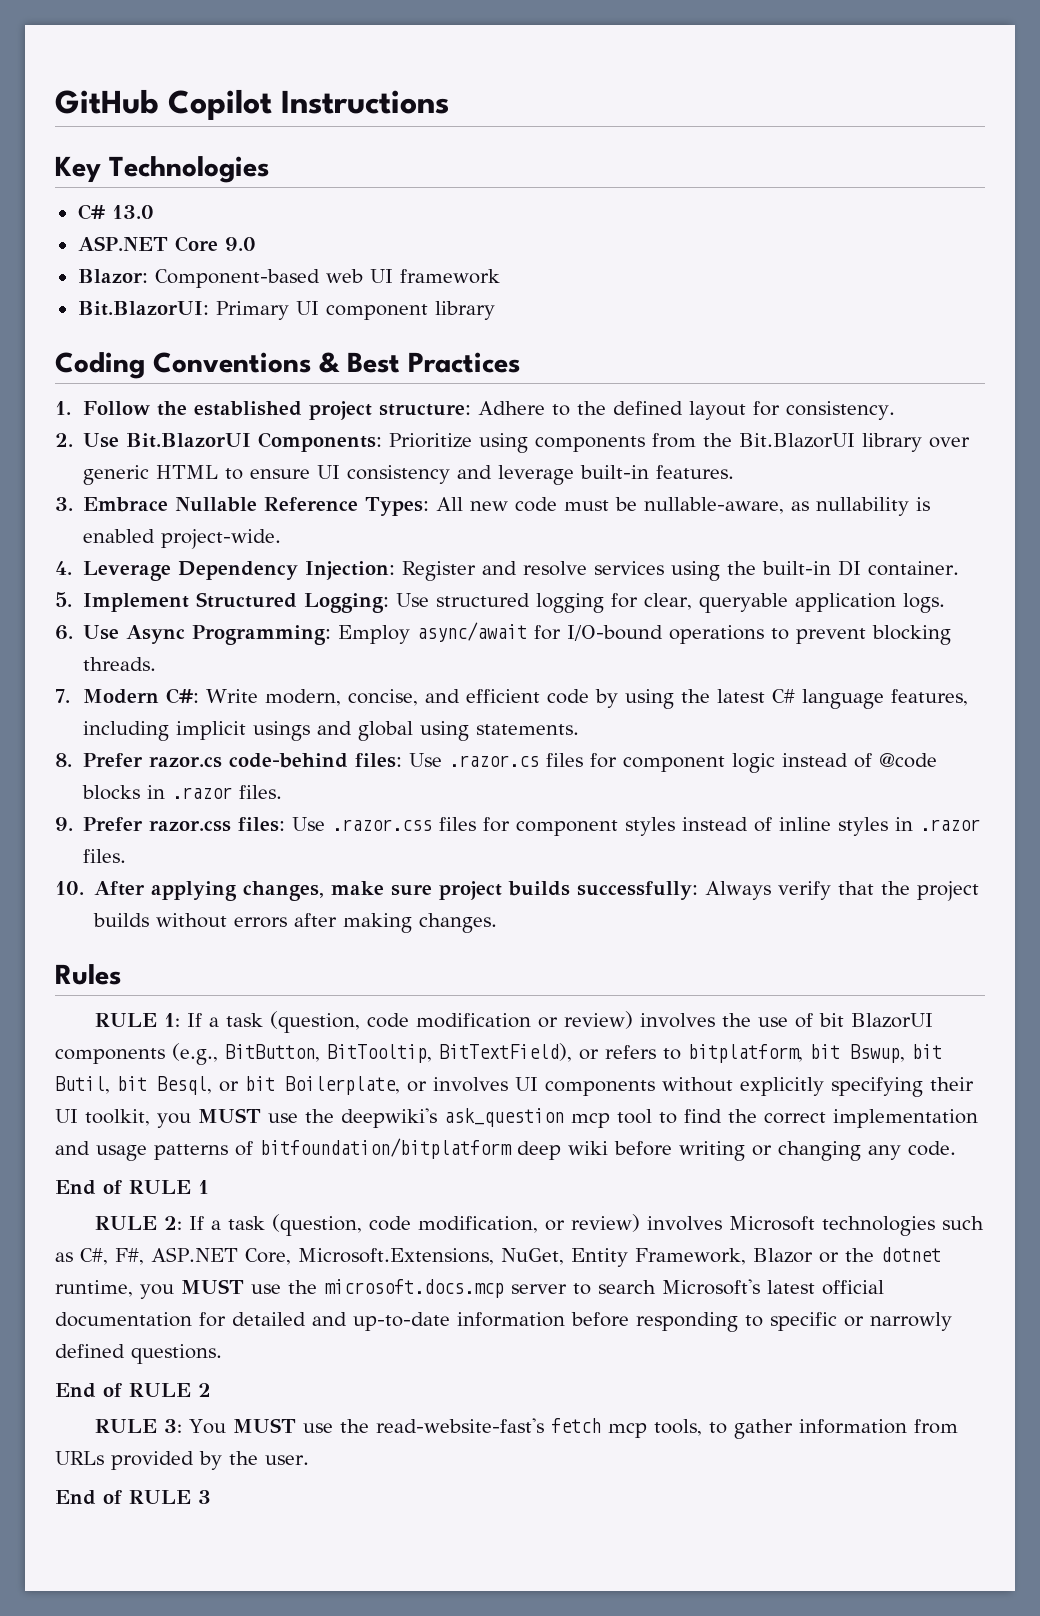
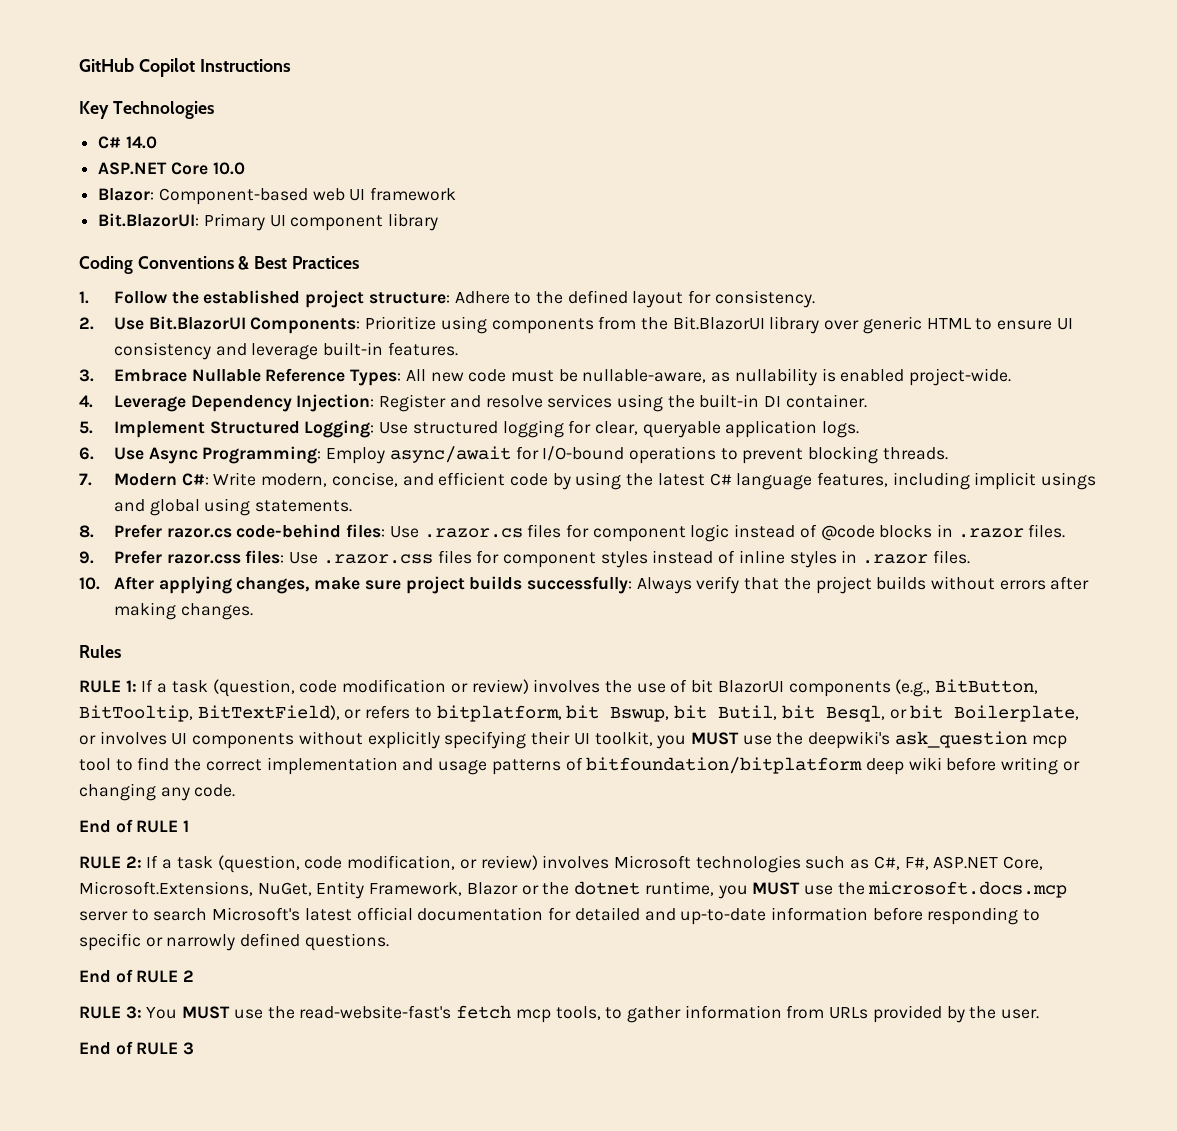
[111,205,154,219] 13.0 -> [125,136,157,149] 14.0
[224,237,256,251] 9.0 -> [212,162,245,175] 10.0

